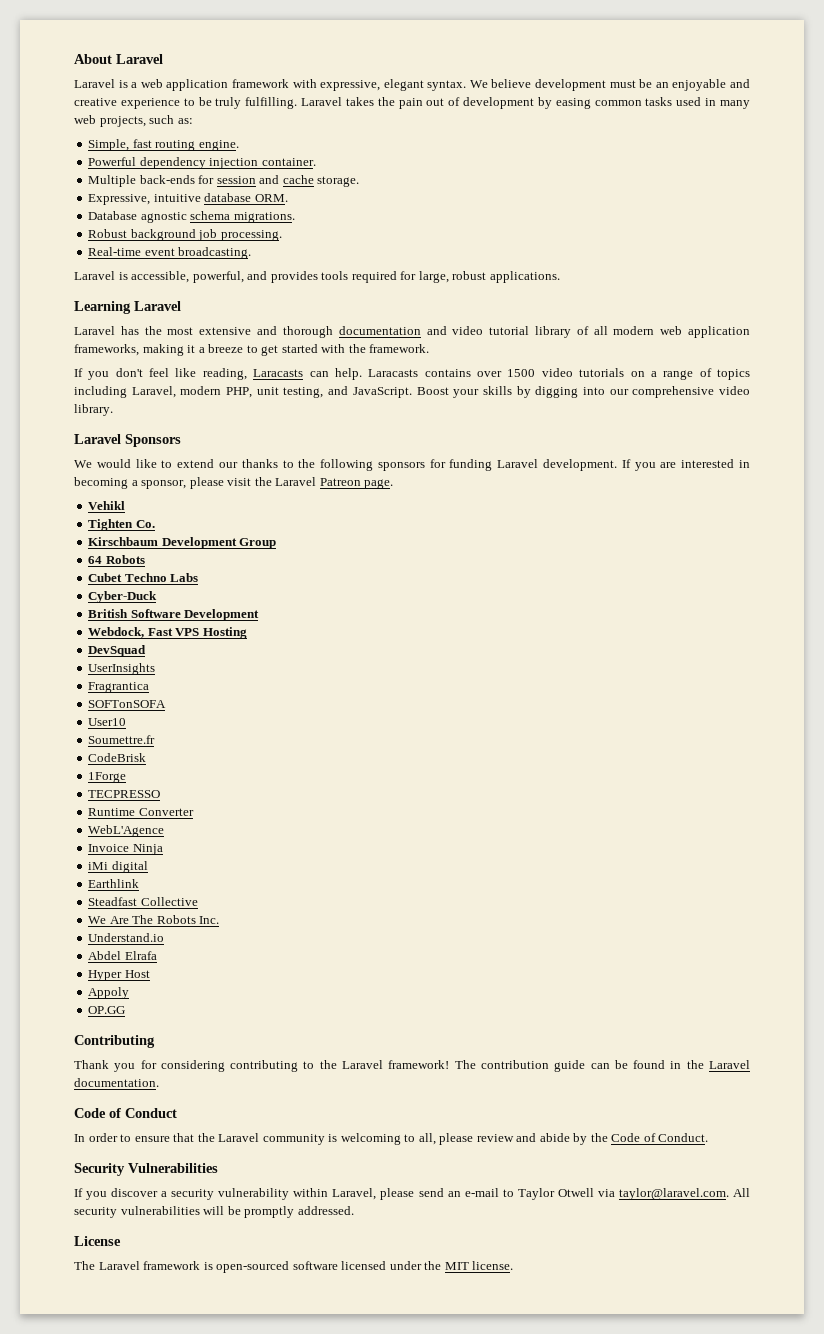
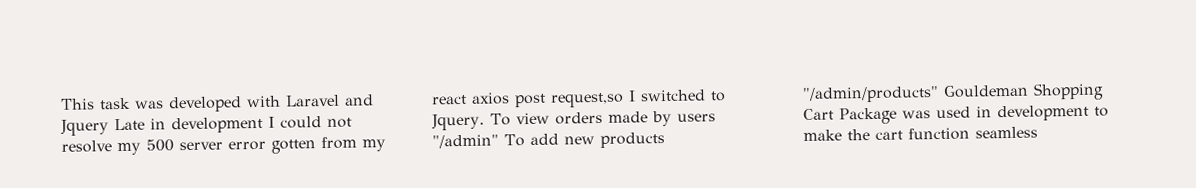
[74,54,163,64] [74,79,751,91] [74,97,751,109] [74,115,193,127] [88,139,239,151] [88,157,316,169] [88,175,360,187] [88,193,288,205] [88,211,295,223] [88,229,282,241] [88,247,252,259] [74,271,560,283] [74,301,181,314] [74,326,750,338] [74,344,430,356] [74,368,750,380] [74,386,750,398] [74,404,113,416] [74,434,181,447] [74,459,750,471] [74,477,394,489] [88,501,126,510] [88,519,155,531] [88,537,277,549] [88,555,145,564] [88,573,199,582] [88,591,158,603] [88,609,260,621] [88,627,247,639] [88,645,147,657] [88,663,156,675] [88,682,150,693] [88,700,167,708] [88,718,127,726] [88,735,156,744] [88,753,147,762] [88,772,127,783] [88,790,161,798] [88,808,194,816] [88,825,165,837] [88,844,163,855] [88,861,148,873] [88,879,140,888] [88,897,198,906] [88,915,220,924] [88,933,165,942] [88,951,157,960] [88,970,150,981] [88,987,130,999] [88,1006,126,1014] [74,1035,155,1048] [74,1060,750,1072] [74,1078,159,1087] [74,1108,177,1118] [74,1133,709,1145] [74,1163,218,1176] [74,1188,750,1200] [74,1206,354,1218] [74,1236,121,1246] [74,1261,514,1273] About Laravel // Laravel is a web application framework with expressive, elegant syntax. We believe development must be an enjoyable and creative experience to be truly fulfilling. Laravel takes the pain out of development by easing common tasks used in many web projects, such as: // Simple, fast routing engine. // Powerful dependency injection container. // Multiple back-ends for session and cache storage. // Expressive, intuitive database ORM. // Database agnostic schema migrations. // Robust background job processing. // Real-time event broadcasting. // Laravel is accessible, powerful, and provides tools required for large, robust applications. // Learning Laravel // Laravel has the most extensive and thorough documentation and video tutorial library of all modern web application frameworks, making it a breeze to get started with the framework. // If you don't feel like reading, Laracasts can help. Laracasts contains over 1500 video tutorials on a range of topics including Laravel, modern PHP, unit testing, and JavaScript. Boost your skills by digging into our comprehensive video library. // Laravel Sponsors // We would like to extend our thanks to the following sponsors for funding Laravel development. If you are interested in becoming a sponsor, please visit the Laravel Patreon page. // Vehikl // Tighten Co. // Kirschbaum Development Group // 64 Robots // Cubet Techno Labs // Cyber-Duck // British Software Development // Webdock, Fast VPS Hosting // DevSquad // UserInsights // Fragrantica // SOFTonSOFA // User10 // Soumettre.fr // CodeBrisk // 1Forge // TECPRESSO // Runtime Converter // WebL'Agence // Invoice Ninja // iMi digital // Earthlink // Steadfast Collective // We Are The Robots Inc. // Understand.io // Abdel Elrafa // Hyper Host // Appoly // OP.GG // Contributing // Thank you for considering contributing to the Laravel framework! The contribution guide can be found in the Laravel documentation. // Code of Conduct // In order to ensure that the Laravel community is welcoming to all, please review and abide by the Code of Conduct. // Security Vulnerabilities // If you discover a security vulnerability within Laravel, please send an e-mail to Taylor Otwell via taylor@laravel.com. All security vulnerabilities will be promptly addressed. // License // The Laravel framework is open-sourced software licensed under the MIT license. -> [61,94,374,113] [60,116,352,136] [61,136,386,156] [432,89,726,108] [431,110,716,131] [432,132,665,149] [802,82,1104,103] [803,104,1109,125] [803,126,1038,141] This task was developed with Laravel and Jquery Late in development I could not resolve my 500 server error gotten from my react axios post request,so I switched to Jquery. To view orders made by users "/admin" To add new products "/admin/products" Gouldeman Shopping Cart Package was used in development to make the cart function seamless

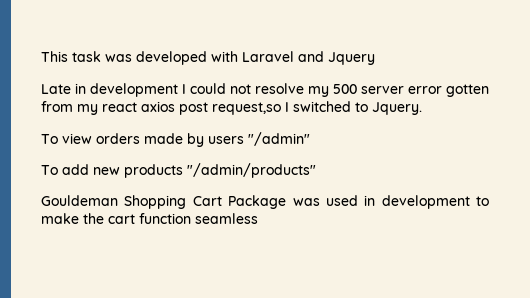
(109, 127) none -> (375, 58) //
(485, 122) none -> (422, 108) //
(499, 141) none -> (310, 139) //
(939, 94) none -> (316, 170) //

